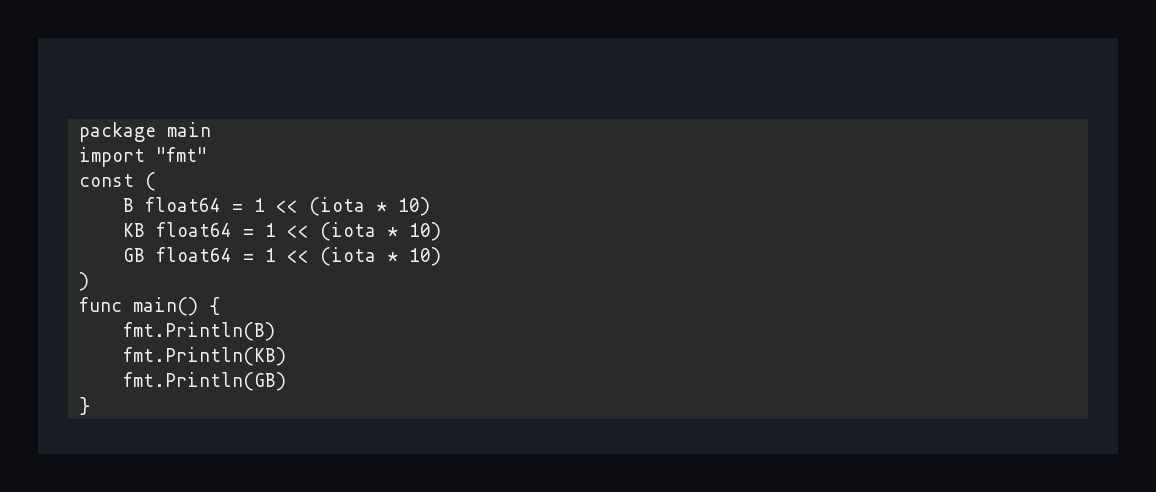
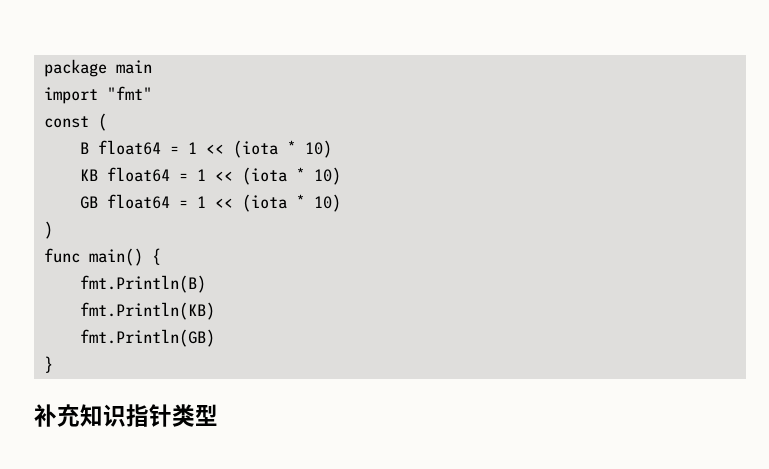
(90, 406) none -> [34,404,218,427] // 补充知识指针类型

